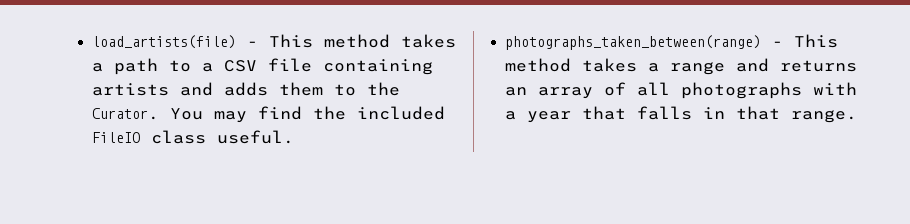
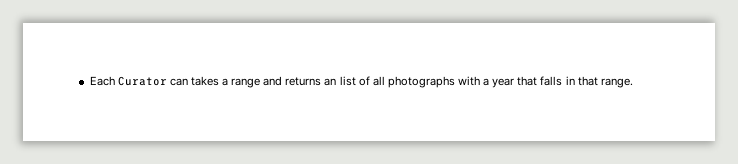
[92,34,457,49] [92,58,434,75] [92,82,401,96] [92,106,446,123] [92,130,295,144] [505,34,839,50] [505,58,572,72] load_artists(file) - This method takes a path to a CSV file containing artists and adds them to the Curator. You may find the included FileIO class useful. // photographs_taken_between(range) - This method -> [89,76,188,86] Each Curator can
[538,87,594,99] array -> [339,76,356,86] list

